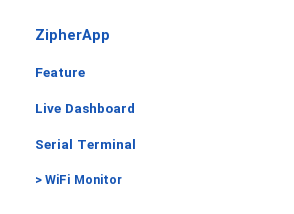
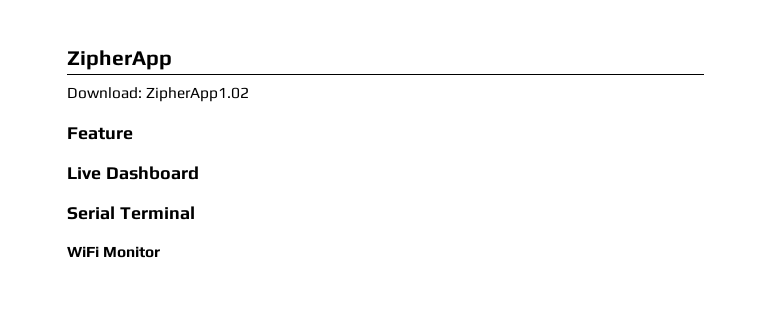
(110, 36) none -> [67,87,250,102] // Download: ZipherApp1.02
[35,176,42,184] > -> (195, 213) none

